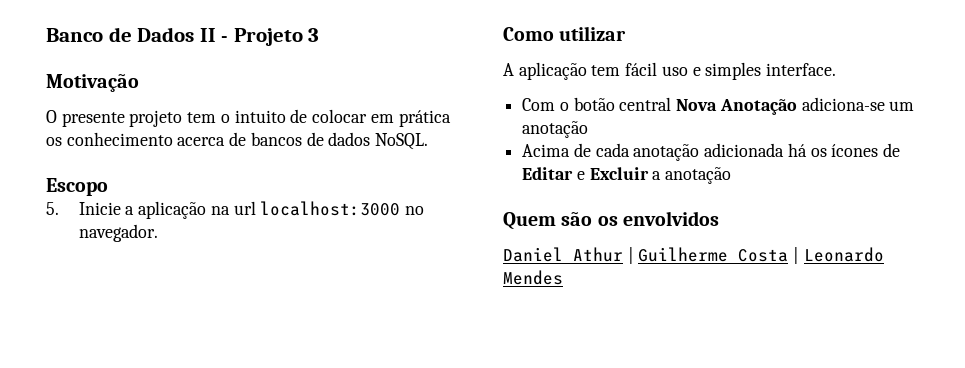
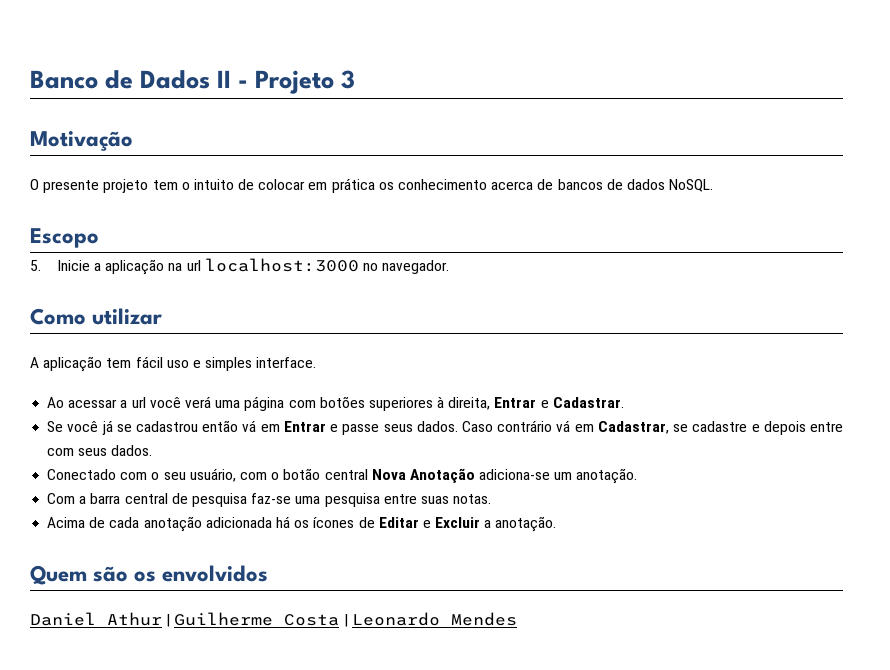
[522,98,556,111] Com -> [47,396,624,411] [47,420,844,435] [47,445,153,456] [47,468,267,482] Ao acessar a url você verá uma página com botões superiores à direita, Entrar e Cadastrar. // Se você já se cadastrou então vá em Entrar e passe seus dados. Caso contrário vá em Cadastrar, se cadastre e depois entre com seus dados. // Conectado com o seu usuário, com
[522,121,589,138] anotação -> [576,468,638,484] [47,493,492,507] anotação. // Com a barra central de pesquisa faz-se uma pesquisa entre suas notas.
[665,167,732,184] anotação -> [495,516,557,532] anotação.

